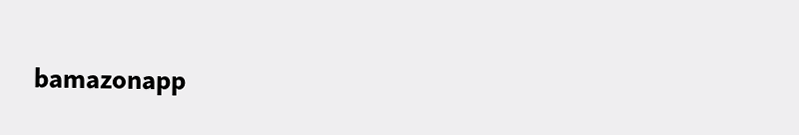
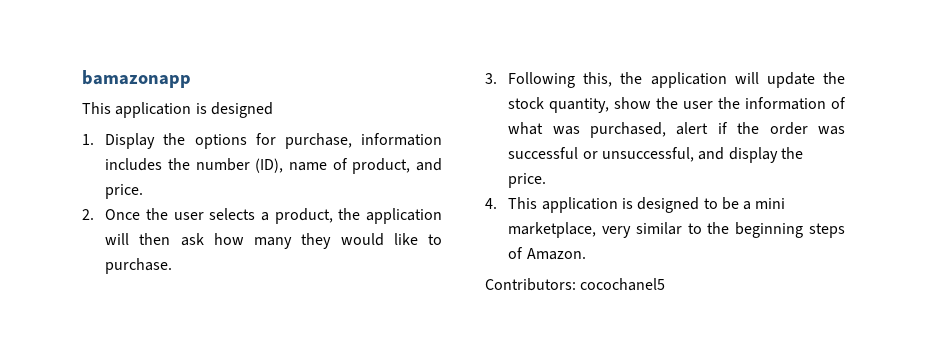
(186, 81) none -> [82,102,273,118] [82,133,442,149] [105,158,442,174] [105,184,144,199] [82,208,442,224] [105,233,443,249] [105,258,173,274] [485,72,845,88] [508,97,846,113] [508,122,845,138] [508,147,803,163] [508,173,547,188] [485,197,786,213] [508,222,845,238] [508,247,586,260] [485,278,666,291] // This application is designed // 1. Display the options for purchase, information includes the number (ID), name of product, and price. // 2. Once the user selects a product, the application will then ask how many they would like to purchase. // 3. Following this, the application will update the stock quantity, show the user the information of what was purchased, alert if the order was successful or unsuccessful, and display the price. // 4. This application is designed to be a mini marketplace, very similar to the beginning steps of Amazon. // Contributors: cocochanel5

